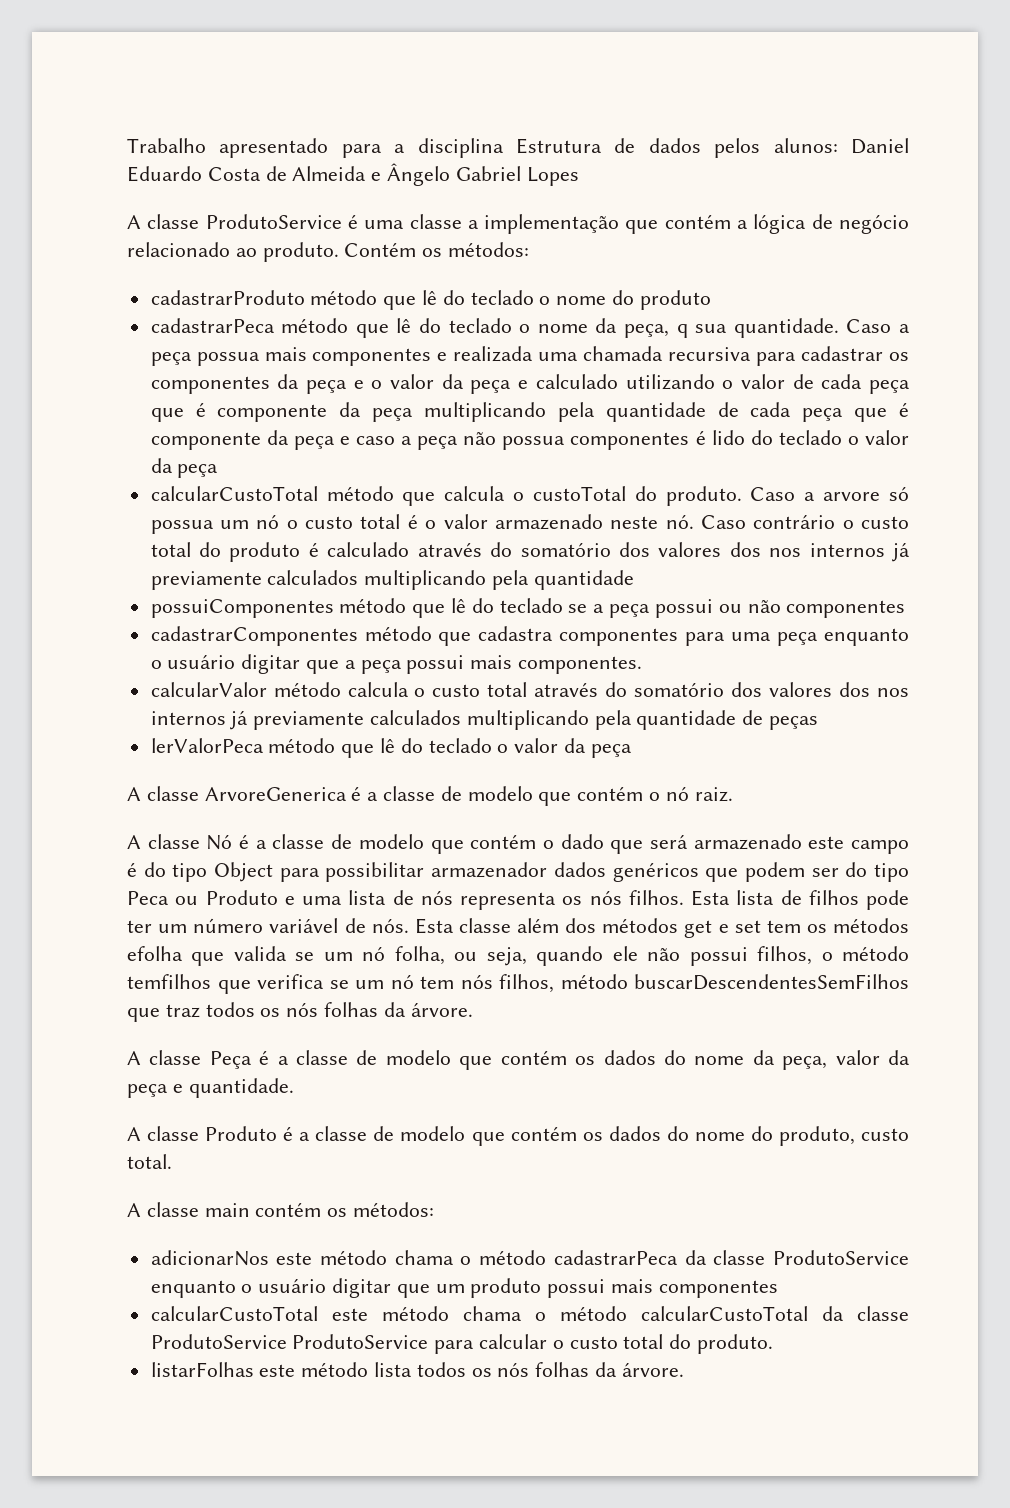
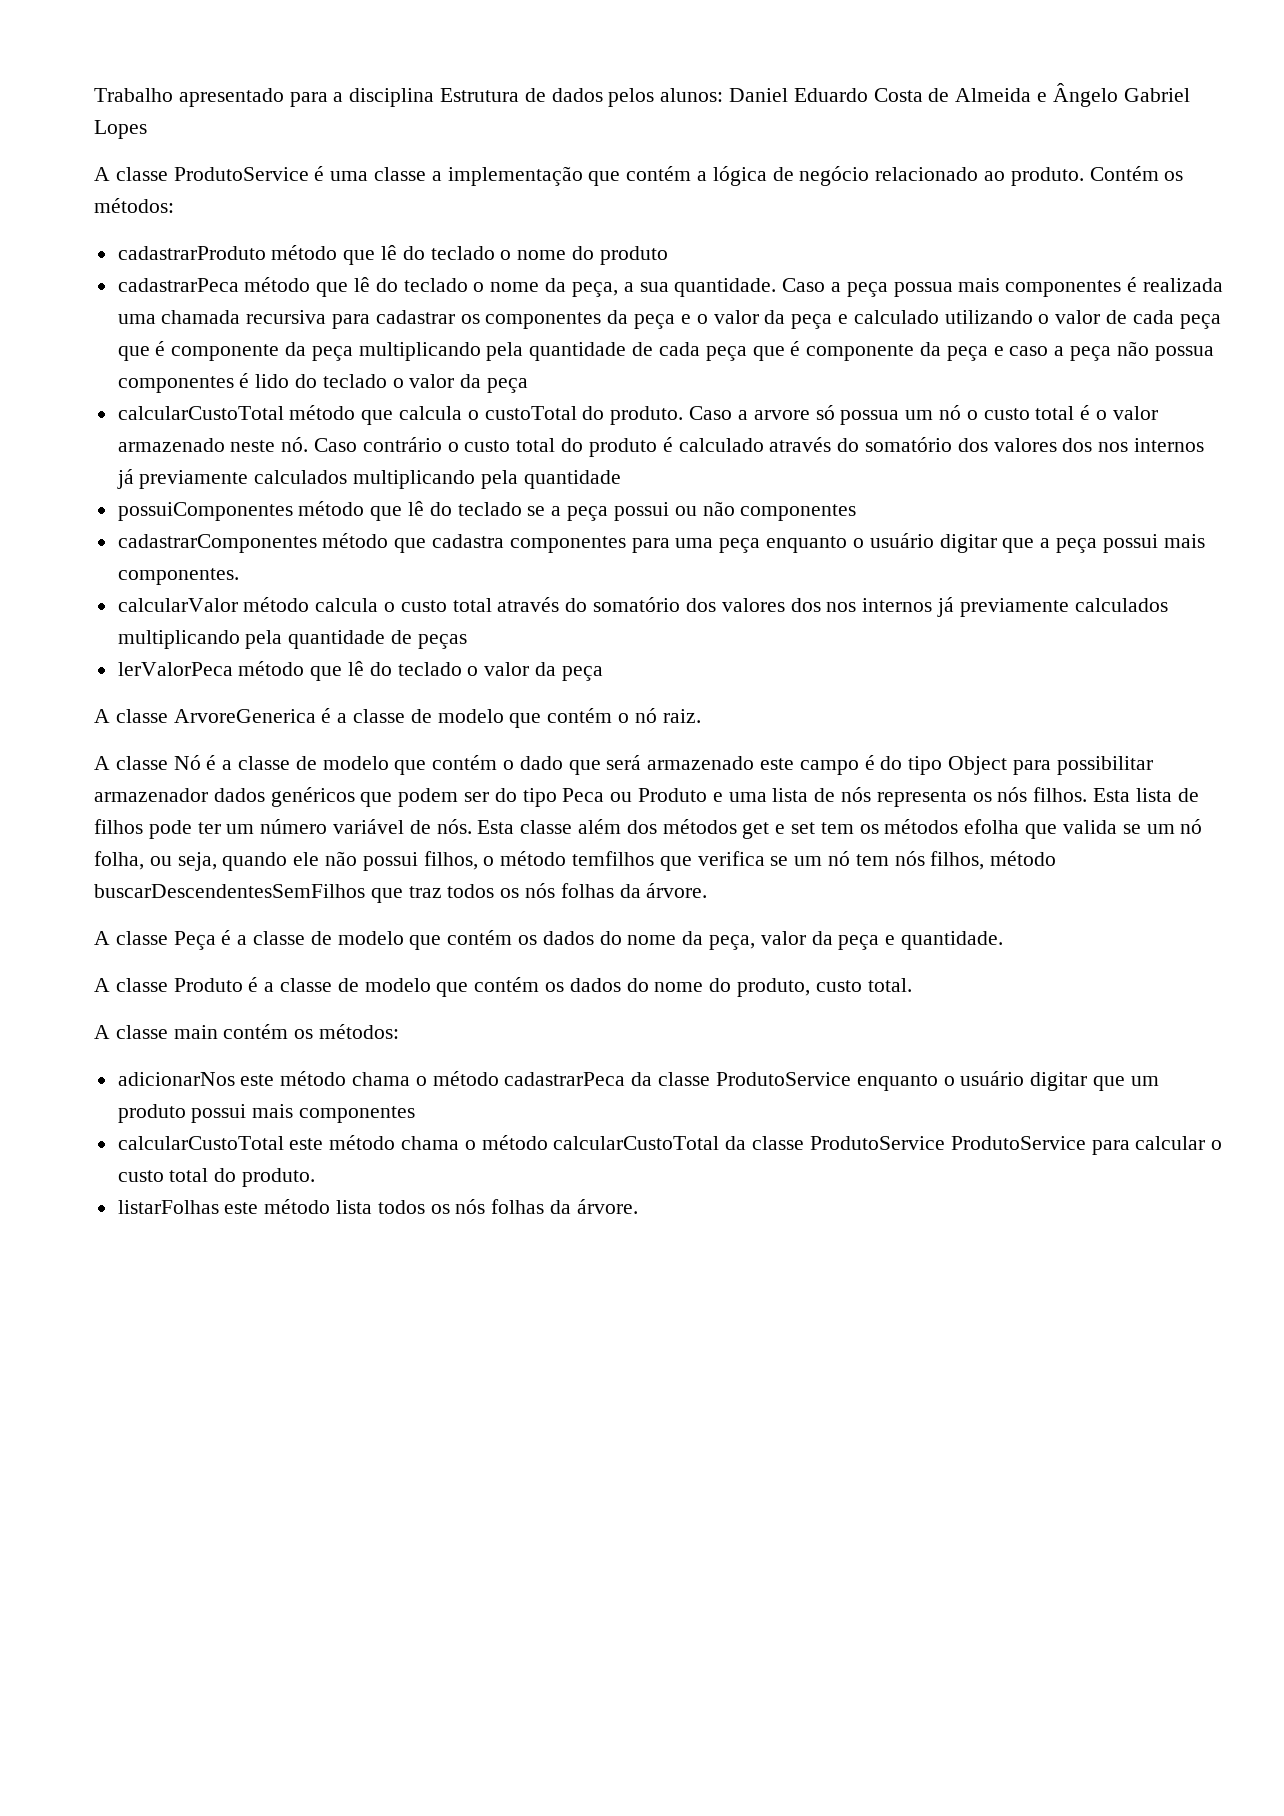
[676,324,688,338] q -> [623,282,634,292] a
[437,352,448,361] e -> [1126,277,1137,292] é

